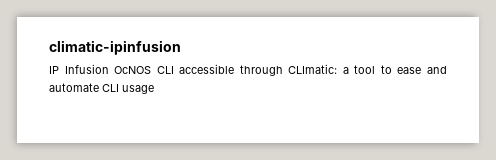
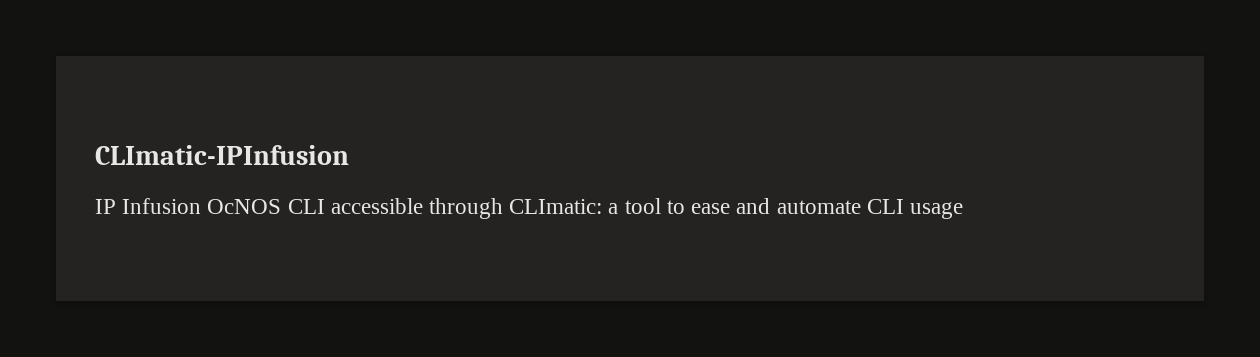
[49,40,181,55] climatic-ipinfusion -> [95,145,349,165] CLImatic-IPInfusion

